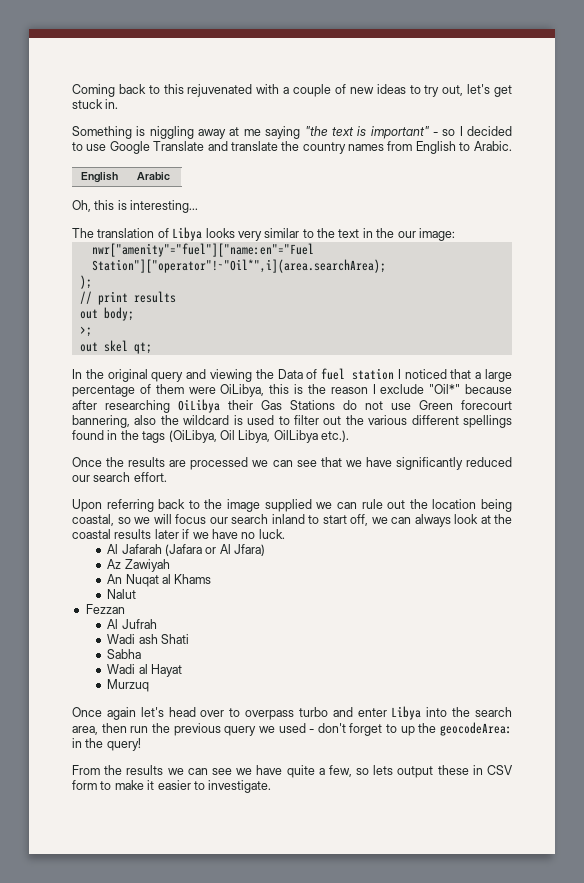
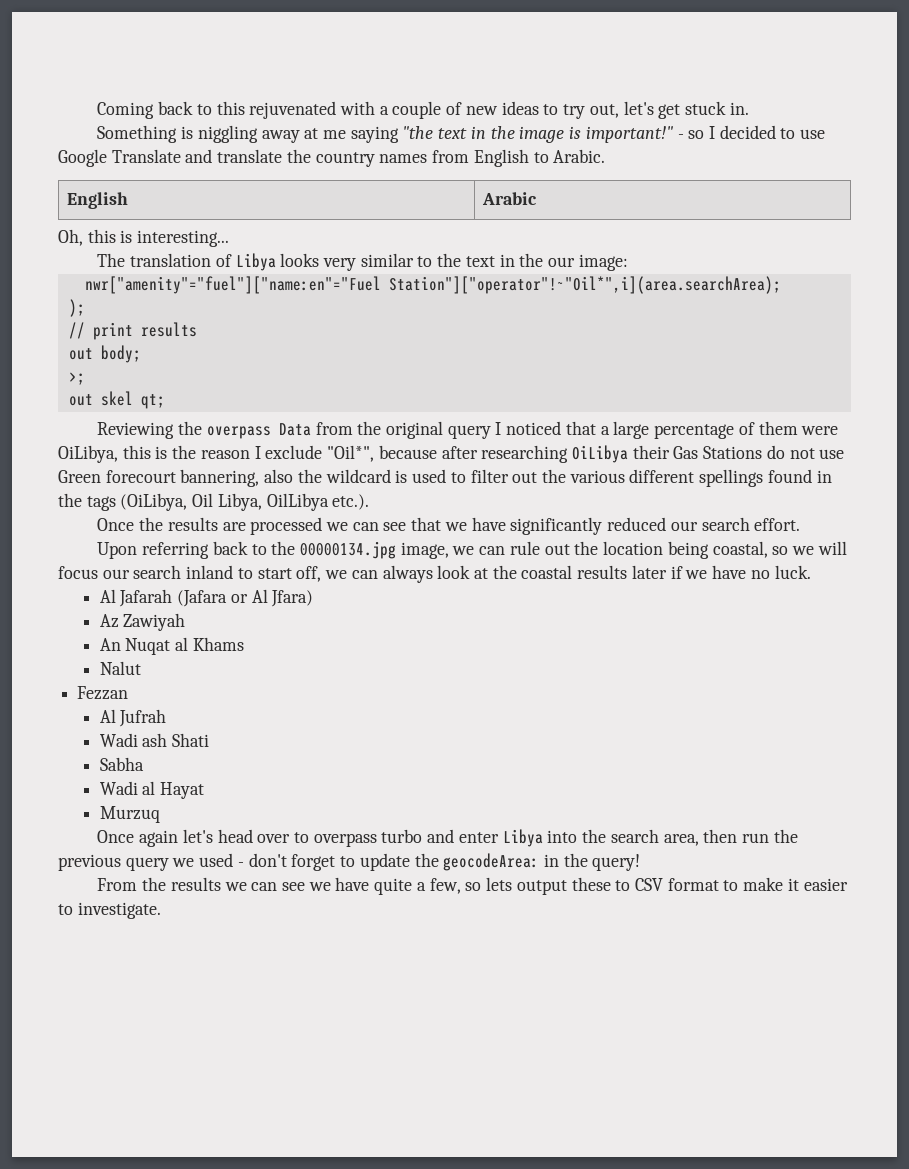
[357,126,429,139] is important" -> [470,126,673,143] in the image is important!"
[72,368,394,382] In the original query and viewing the Data of fuel station -> [97,421,491,439] Reviewing the overpass Data from the original query
[429,384,461,394] "Oil*" -> [327,445,375,462] "Oil*",
[227,499,312,512] image supplied -> [300,541,449,559] 00000134.jpg image,
[400,726,415,736] up -> [359,853,410,871] update
[472,765,513,775] [72,780,97,790] in CSV form -> [615,878,719,891] to CSV format

